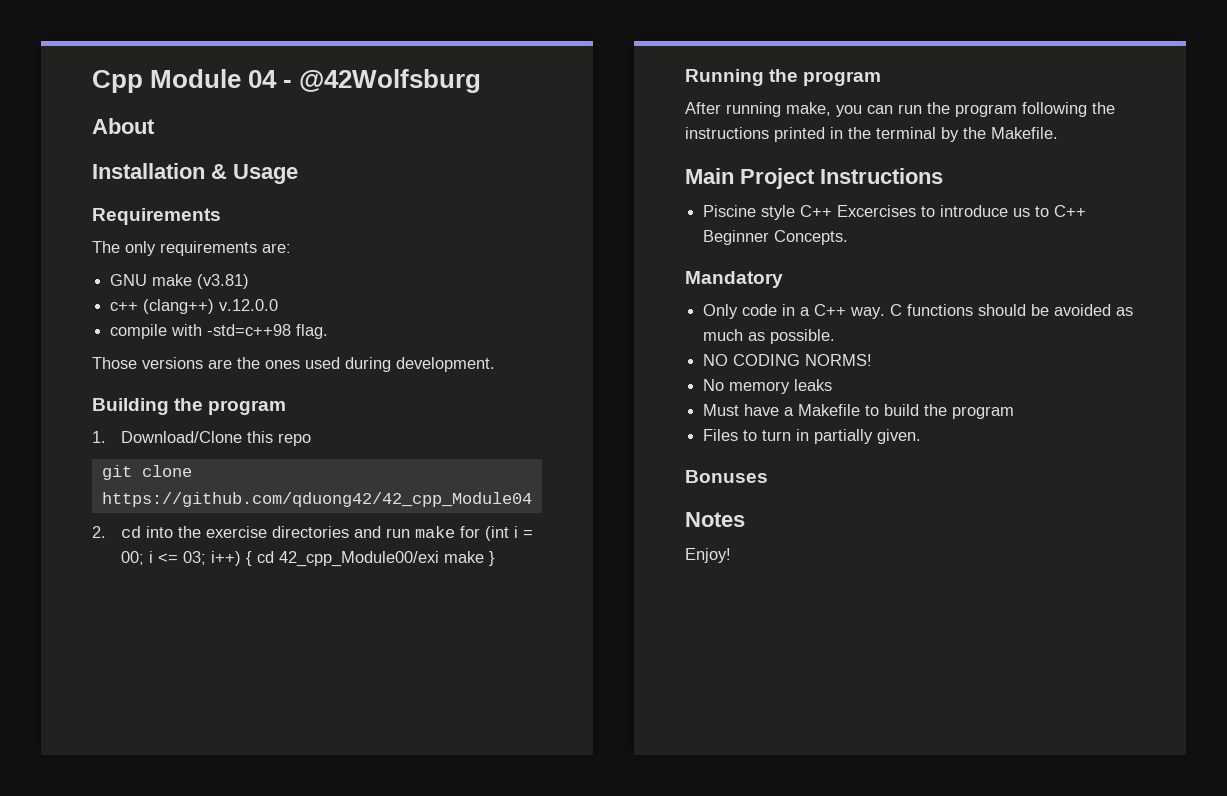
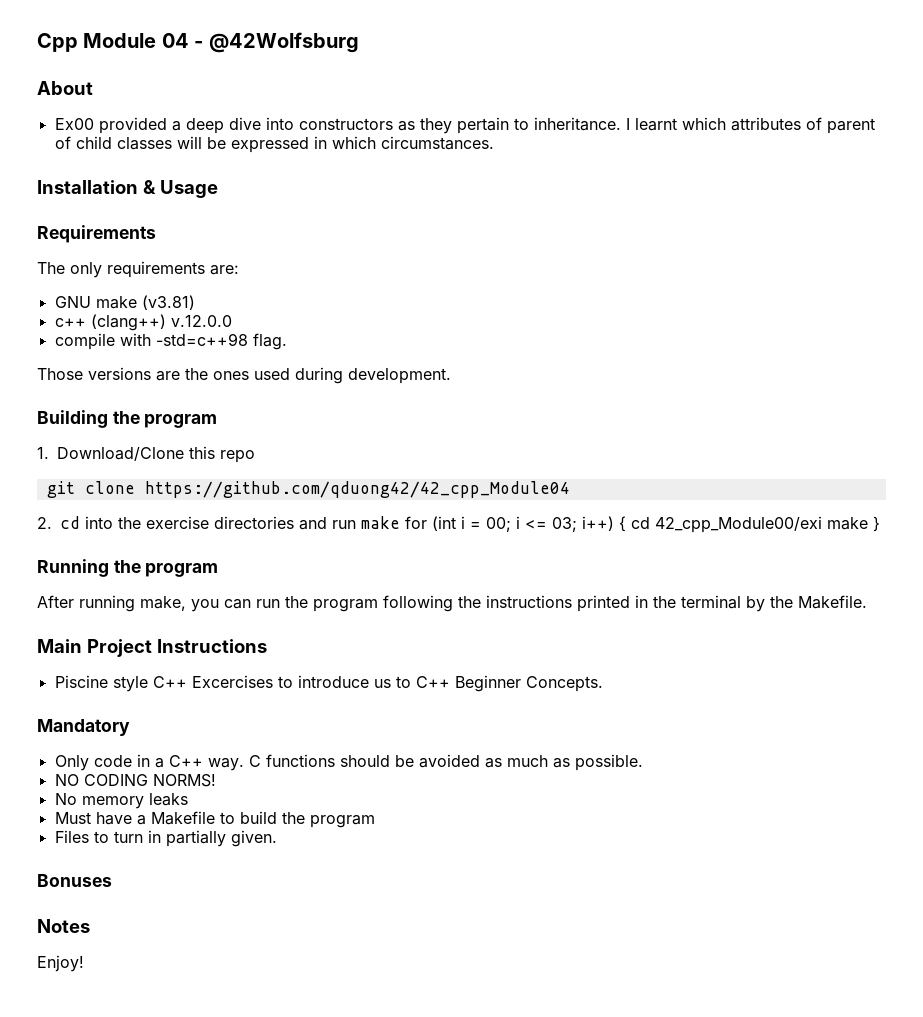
(155, 126) none -> [54,117,875,134] [54,136,494,153] // Ex00 provided a deep dive into constructors as they pertain to inheritance. I learnt which attributes of parent of child classes will be expressed in which circumstances.

